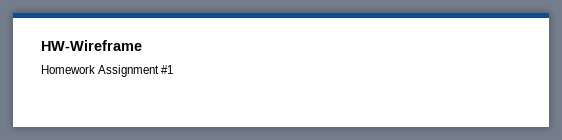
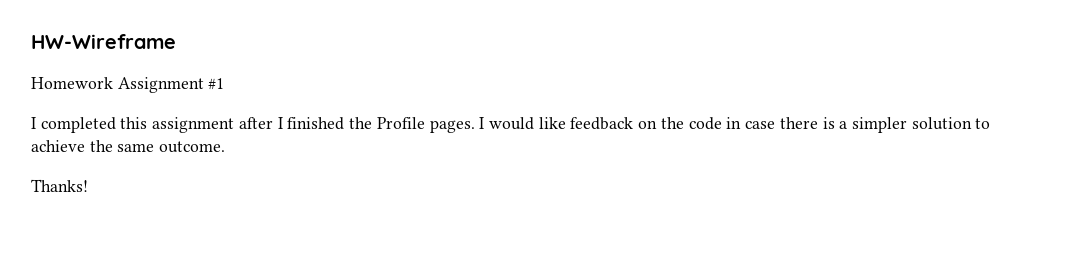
(174, 69) none -> [31,117,991,133] [31,140,226,153] [31,179,88,192] // I completed this assignment after I finished the Profile pages. I would like feedback on the code in case there is a simpler solution to achieve the same outcome. // Thanks!

